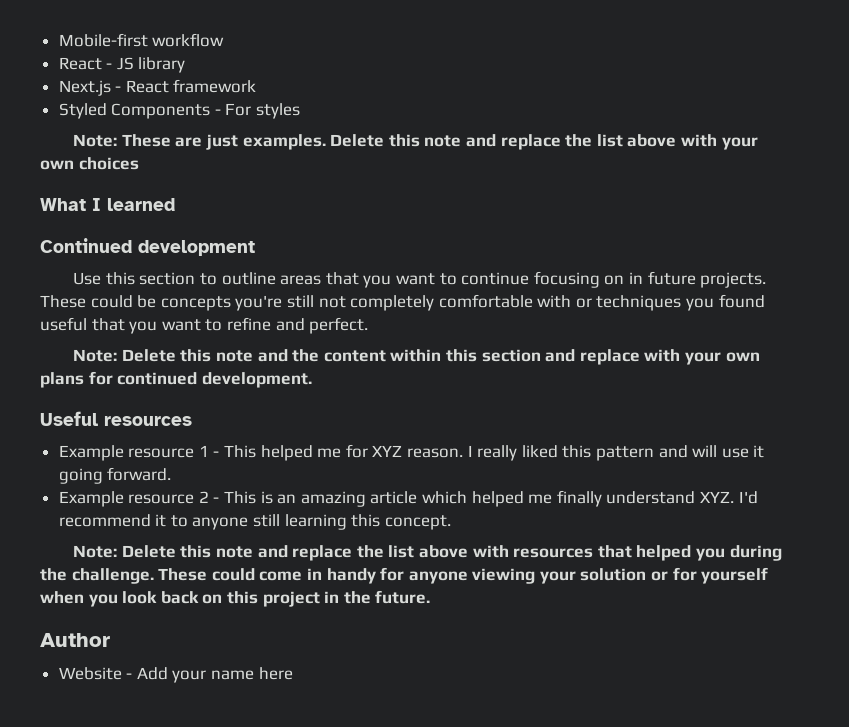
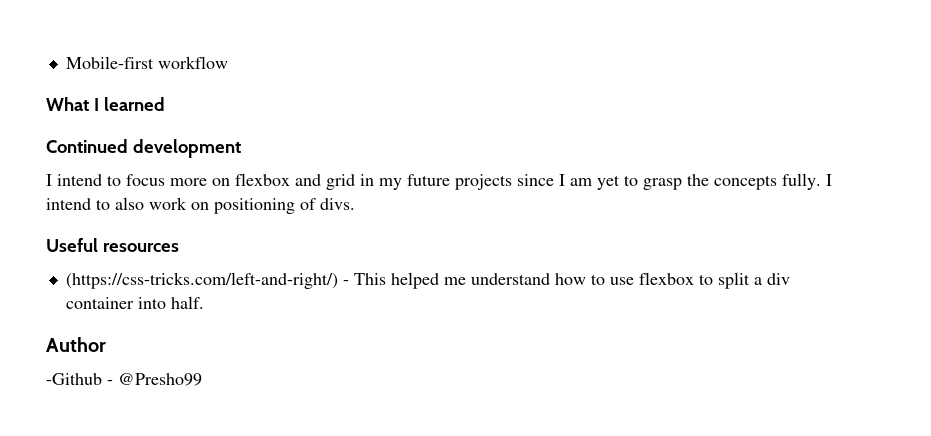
[58,57,186,73] [58,79,257,96] [58,103,301,119] [73,134,758,150] [40,157,139,170] // React - JS library // Next.js - React framework // Styled Components - For styles // Note: These are just examples. Delete this note and replace the list above with your own choices -> (228, 62) none
[73,271,767,288] [40,294,765,311] [40,317,369,334] [73,349,760,365] [40,371,312,388] Use this section to outline areas that you want to continue focusing on in future projects. These could be concepts you're still not completely comfortable with or techniques you found useful that you want to refine and perfect. // Note: Delete this note and the content within this section and replace with your own plans for continued development. -> [46,173,832,190] [46,197,355,214] I intend to focus more on flexbox and grid in my future projects since I am yet to grasp the concepts fully. I intend to also work on positioning of divs.
[58,445,209,461] Example resource 1 -> [65,272,338,289] (https://css-tricks.com/left-and-right/)
[345,444,765,461] [58,467,172,484] [58,490,758,507] [58,514,451,530] [73,545,782,561] [40,567,769,584] [40,590,431,607] [40,633,110,647] [58,667,293,683] for XYZ reason. I really liked this pattern and will use it going forward. // Example resource 2 - This is an amazing article which helped me finally understand XYZ. I'd recommend it to anyone still learning this concept. // Note: Delete this note and replace the list above with resources that helped you during the challenge. These could come in handy for anyone viewing your solution or for yourself when you look back on this project in the future. // Author // Website - Add your name here -> [470,272,790,289] [65,296,204,309] [46,337,106,352] [46,373,202,386] understand how to use flexbox to split a div container into half. // Author // -Github - @Presho99

